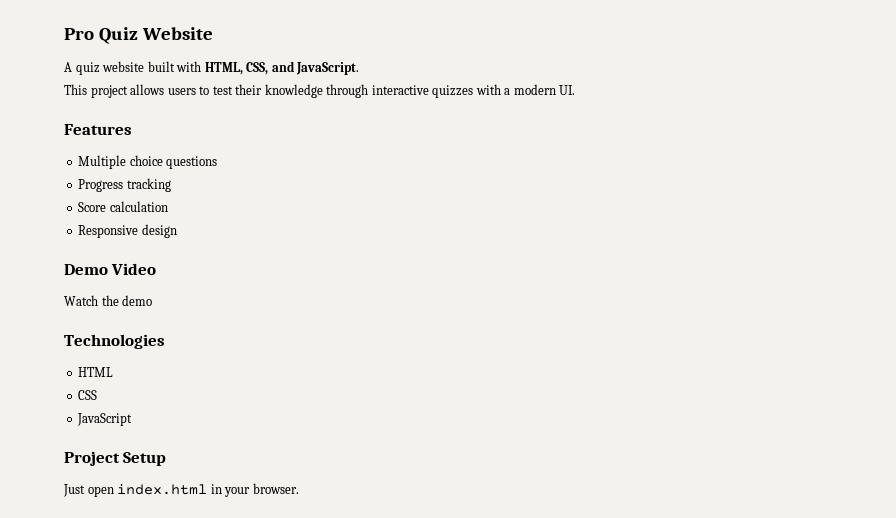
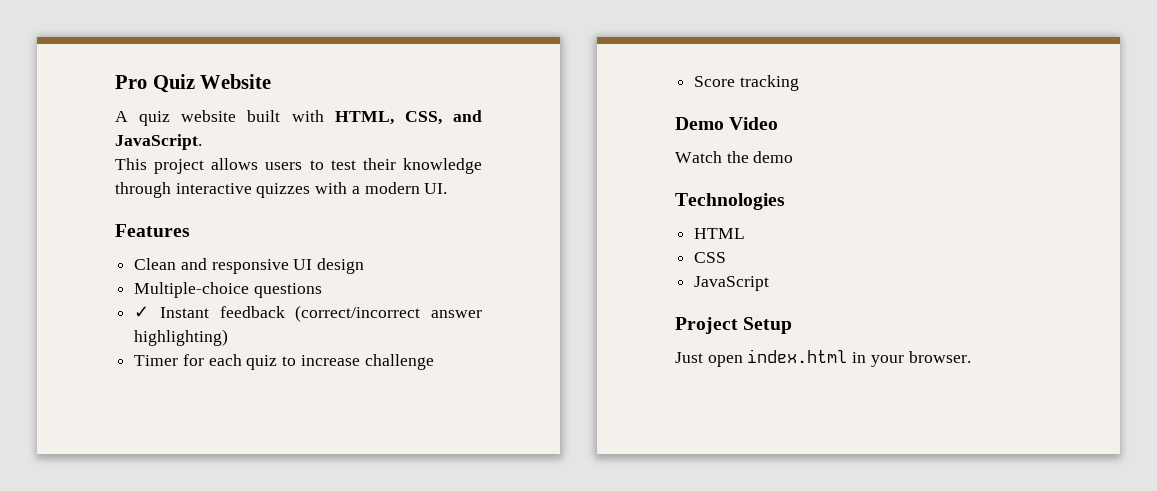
[78,155,218,169] [78,178,171,192] [78,201,168,212] [78,224,177,238] Multiple choice questions // Progress tracking // Score calculation // Responsive design -> [134,258,365,274] [134,282,322,298] [134,305,482,322] [134,329,229,346] [134,354,434,370] [694,75,799,91] Clean and responsive UI design // Multiple-choice questions // ✓ Instant feedback (correct/incorrect answer highlighting) // Timer for each quiz to increase challenge // Score tracking

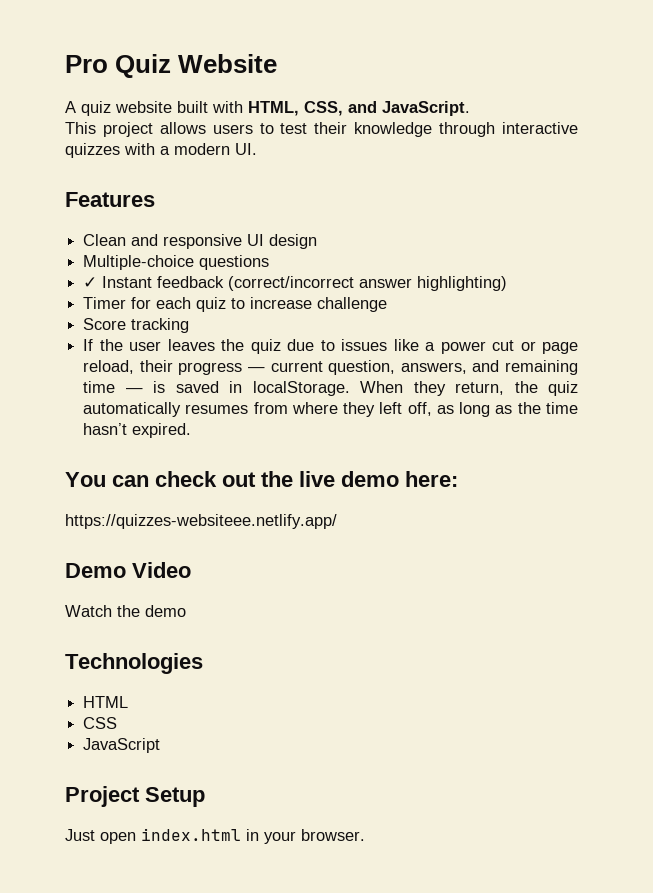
(799, 83) none -> [83,339,578,354] [83,360,578,375] [83,381,579,396] [83,402,578,417] [83,423,192,438] [65,471,458,487] [65,514,337,529] // If the user leaves the quiz due to issues like a power cut or page reload, their progress — current question, answers, and remaining time — is saved in localStorage. When they return, the quiz automatically resumes from where they left off, as long as the time hasn’t expired. // You can check out the live demo here: // https://quizzes-websiteee.netlify.app/

